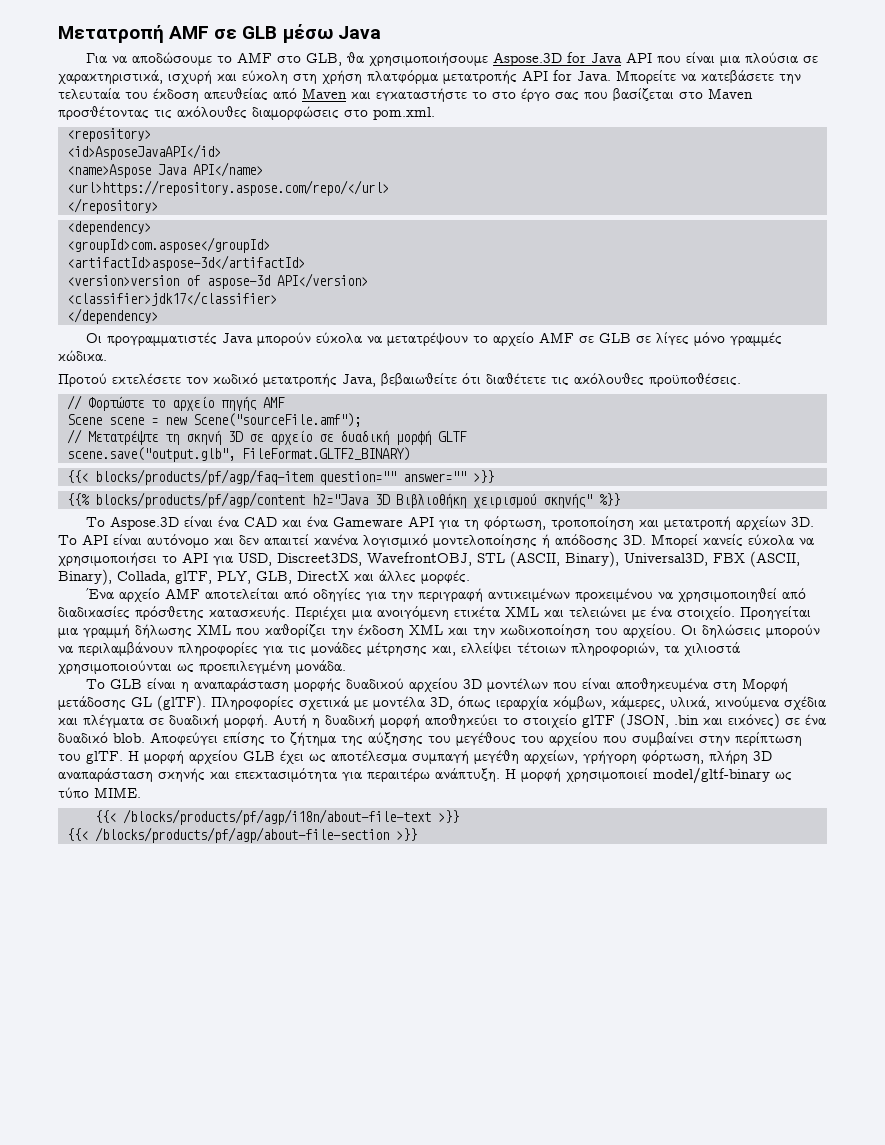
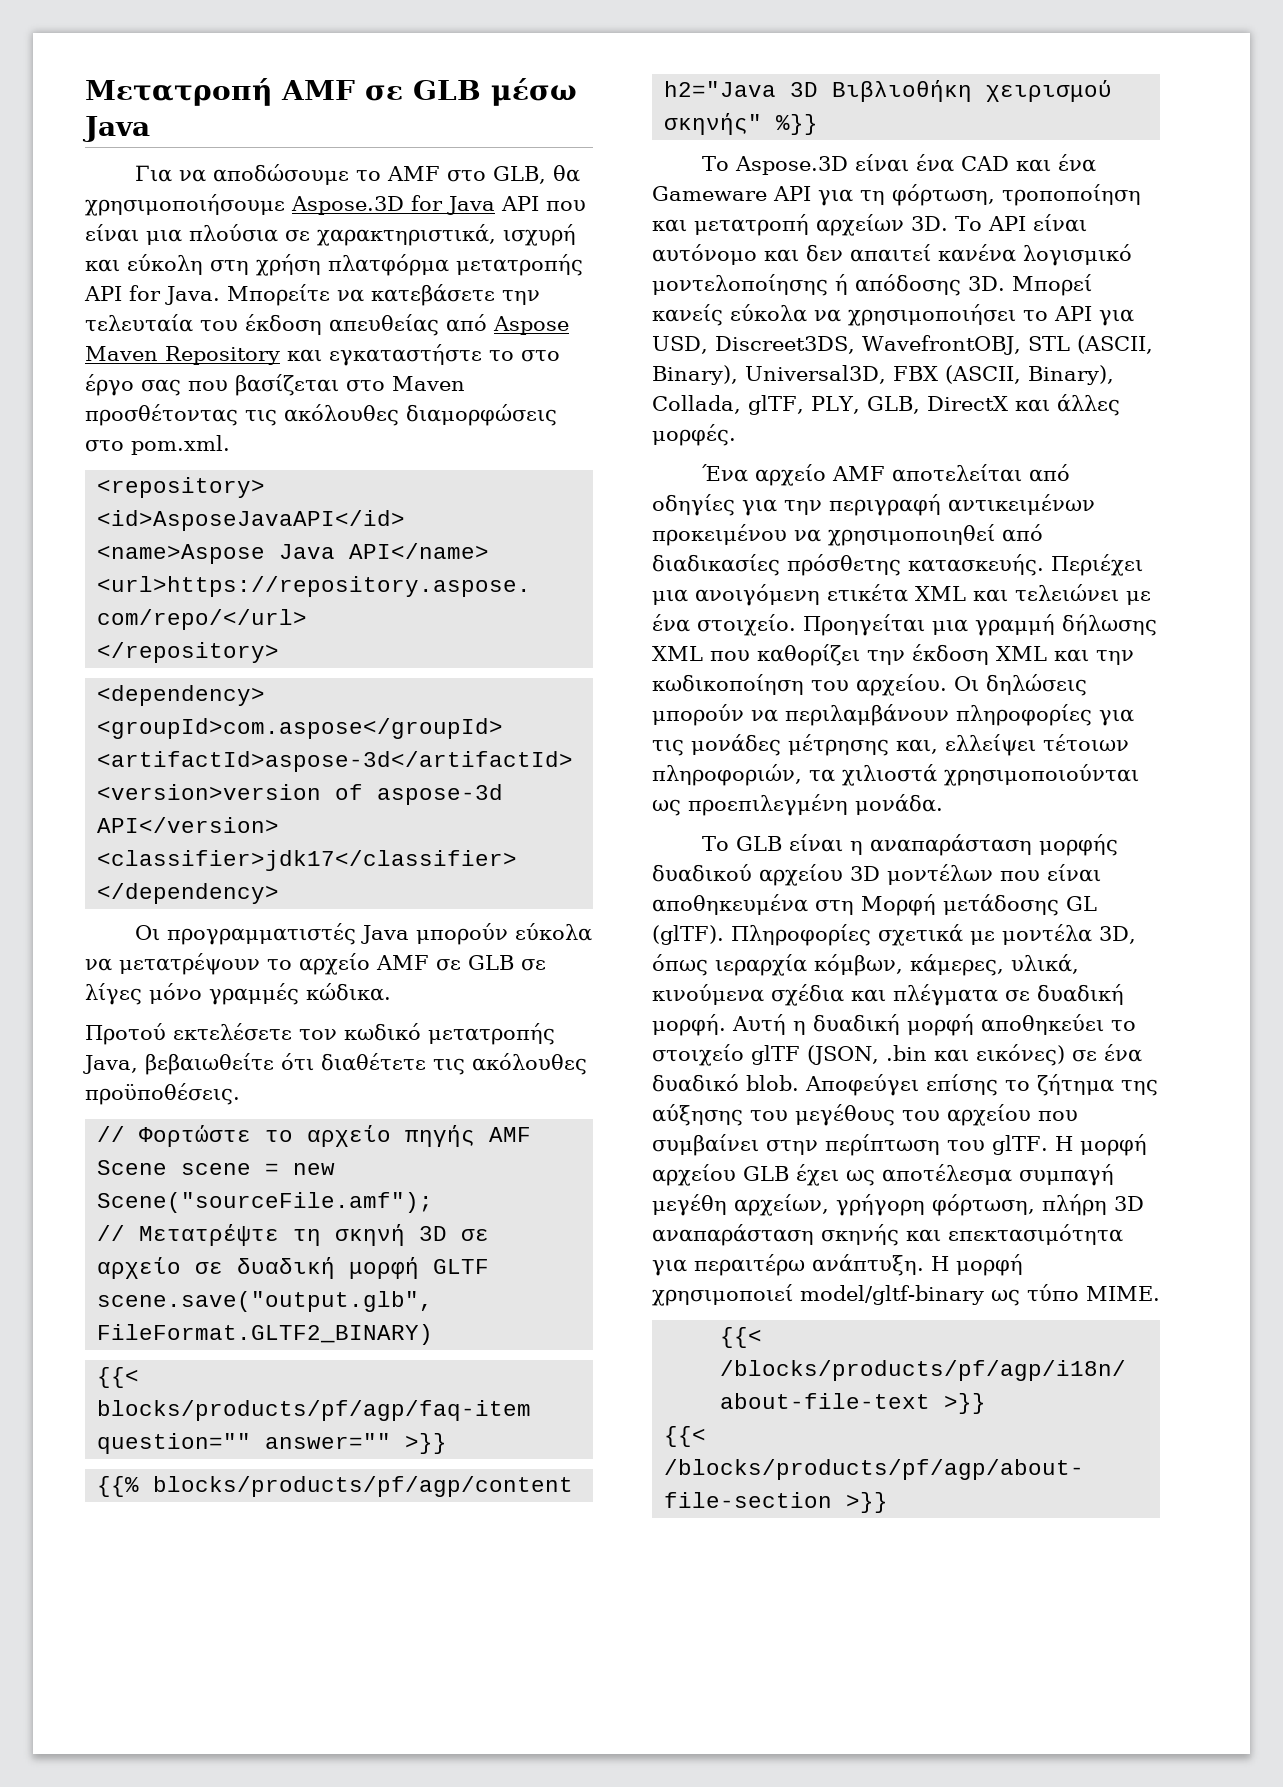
[302,88,347,99] Maven -> [493,316,569,335] [85,346,280,365] Aspose Maven Repository

